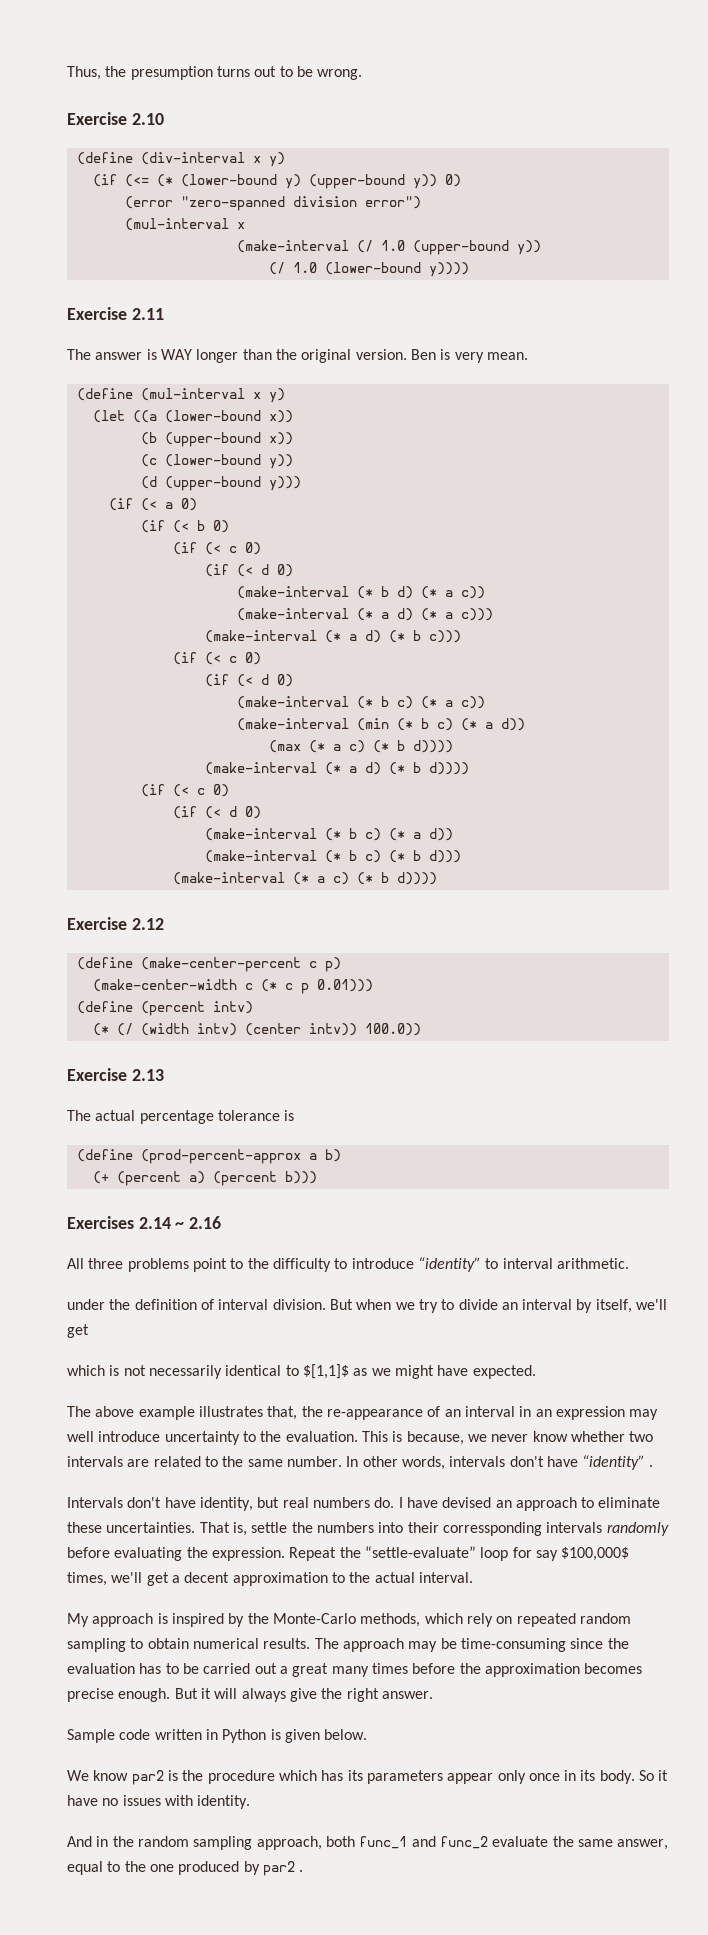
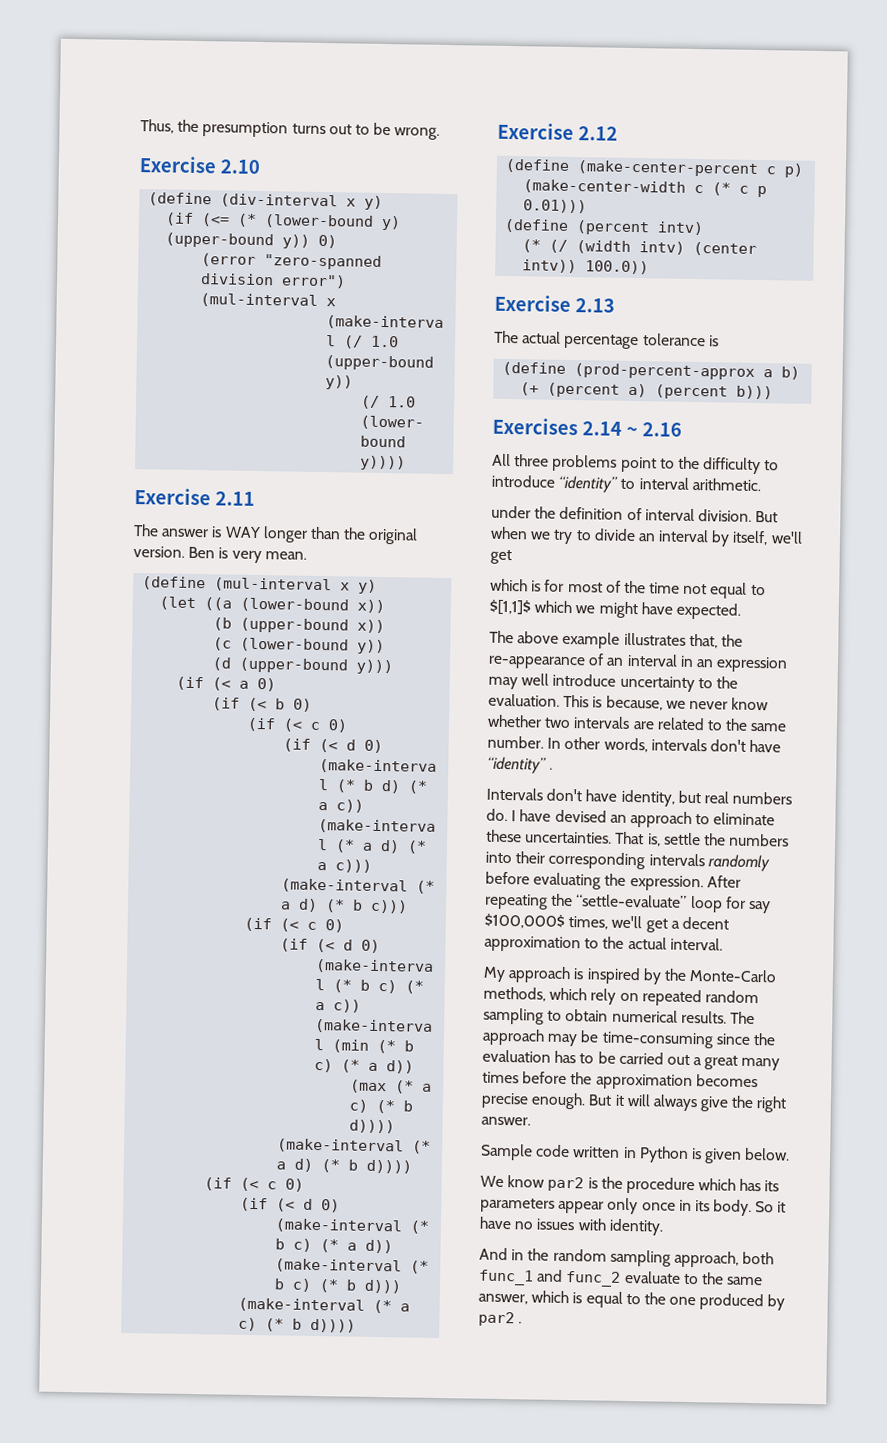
[123,1365,282,1379] not necessarily identical -> [544,579,748,599] for most of the time not equal
[353,1368,368,1376] as -> [534,600,573,614] which
[442,1522,542,1536] corressponding -> [548,851,646,870] corresponding
[289,1547,337,1561] Repeat -> [706,875,741,888] [484,893,548,910] After repeating
(549, 1841) none -> [683,1273,699,1285] to
(669, 1844) none -> [531,1290,583,1304] which is

